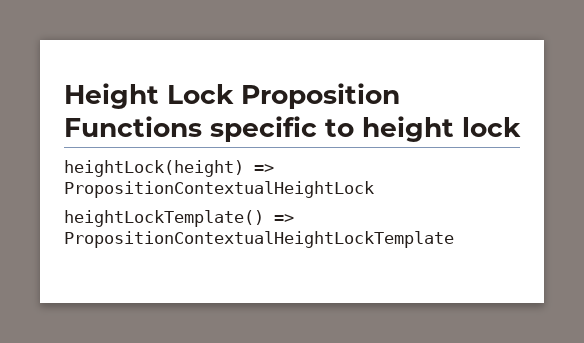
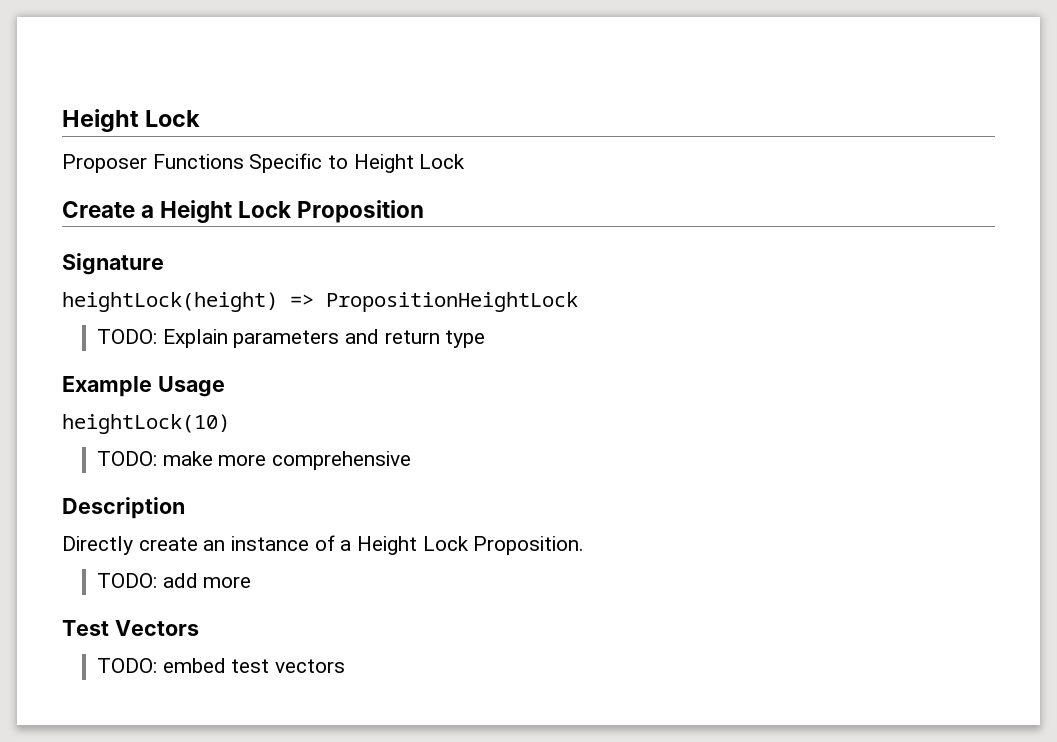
[64,83,400,109] [64,116,521,142] [64,160,274,177] [64,181,374,198] [64,210,294,227] [64,231,454,248] Height Lock Proposition Functions specific to height lock // heightLock(height) => PropositionContextualHeightLock // heightLockTemplate() => PropositionContextualHeightLockTemplate -> [62,109,201,132] [62,153,466,173] [62,200,425,223] [62,253,164,275] [62,292,578,312] [97,329,486,348] [62,376,225,397] [62,414,230,434] [97,451,412,470] [62,497,185,519] [62,535,585,555] [97,573,252,588] [62,620,199,636] [97,658,346,673] Height Lock // Proposer Functions Specific to Height Lock // Create a Height Lock Proposition // Signature // heightLock(height) => PropositionHeightLock // TODO: Explain parameters and return type // Example Usage // heightLock(10) // TODO: make more comprehensive // Description // Directly create an instance of a Height Lock Proposition. // TODO: add more // Test Vectors // TODO: embed test vectors

